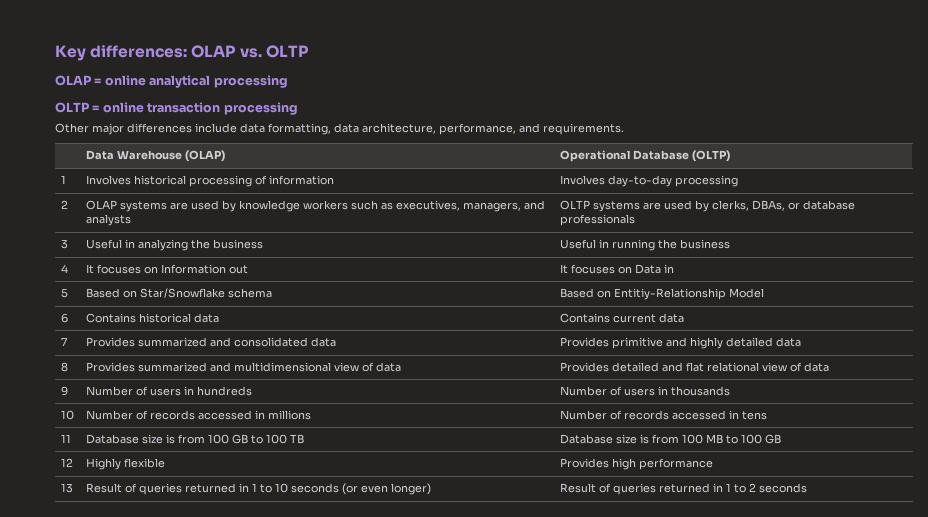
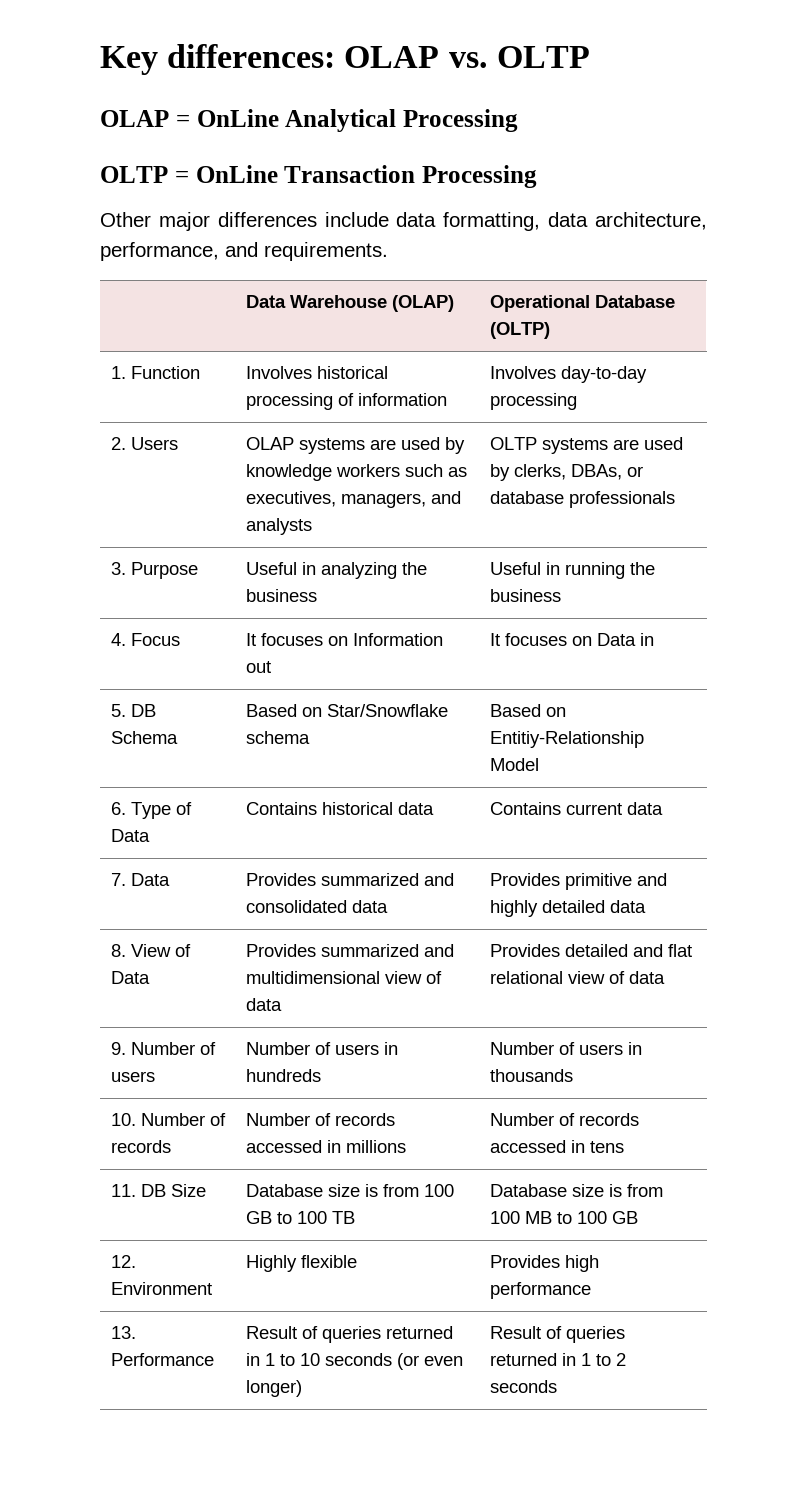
[104,75,288,88] online analytical processing -> [196,109,518,132] OnLine Analytical Processing
[102,102,298,115] online transaction processing -> [195,165,537,188] OnLine Transaction Processing
[60,175,66,184] 1 -> [110,366,200,379] 1. Function
[60,200,68,209] 2 -> [110,437,178,450] 2. Users
[60,239,68,249] 3 -> [110,562,198,579] 3. Purpose
[60,264,68,273] 4 -> [110,633,180,646] 4. Focus
[60,288,68,298] 5 -> [110,704,156,717] [110,731,178,744] 5. DB Schema
[60,313,68,323] 6 -> [110,802,192,819] [110,829,150,842] 6. Type of Data
[60,337,67,346] 7 -> [110,873,170,886] 7. Data
[60,362,68,372] 8 -> [110,944,191,957] [110,971,150,984] 8. View of Data
[60,386,68,396] 9 -> [110,1042,216,1055] [110,1071,155,1082] 9. Number of users
[60,410,74,420] 10 -> [110,1113,226,1126] [110,1140,171,1153] 10. Number of records
[60,434,71,443] 11 -> [110,1184,206,1197] 11. DB Size
[60,458,73,467] 12 -> [110,1255,136,1268] [110,1282,212,1295] 12. Environment
[60,483,73,493] 13 -> [110,1326,136,1339] [110,1353,214,1366] 13. Performance

